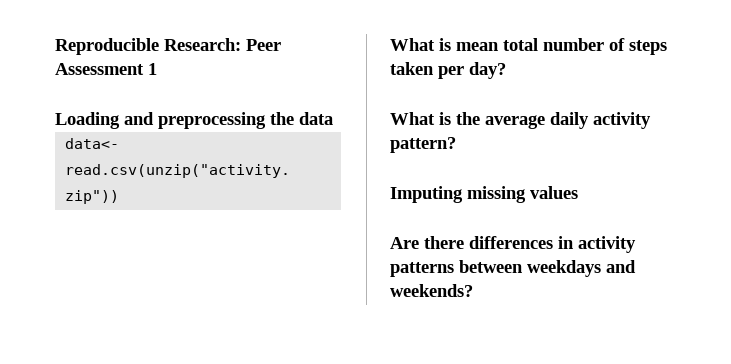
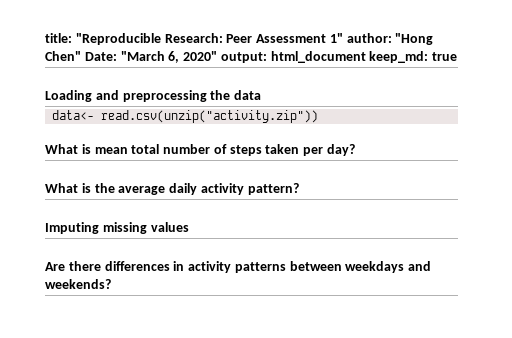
[55,38,159,55] Reproducible -> [45,33,161,45] title: "Reproducible
[148,63,157,75] 1 -> [329,33,434,45] [45,51,458,63] 1" author: "Hong Chen" Date: "March 6, 2020" output: html_document keep_md: true

